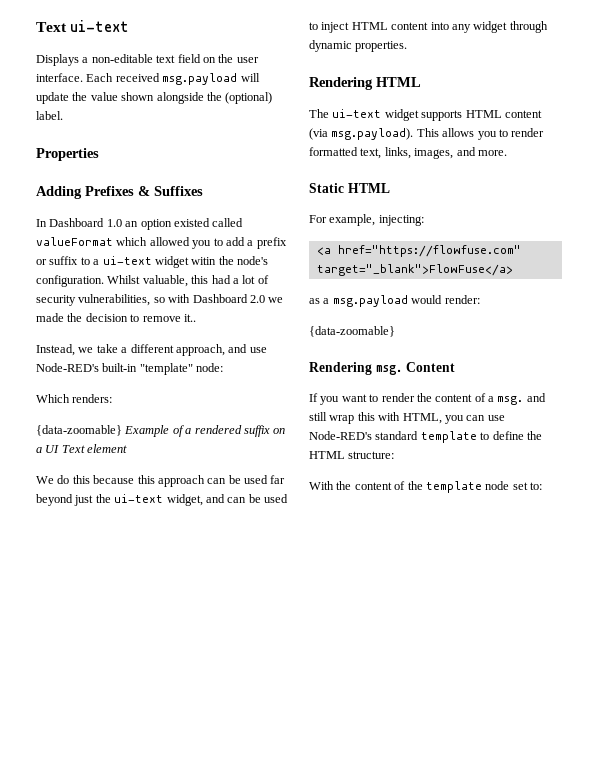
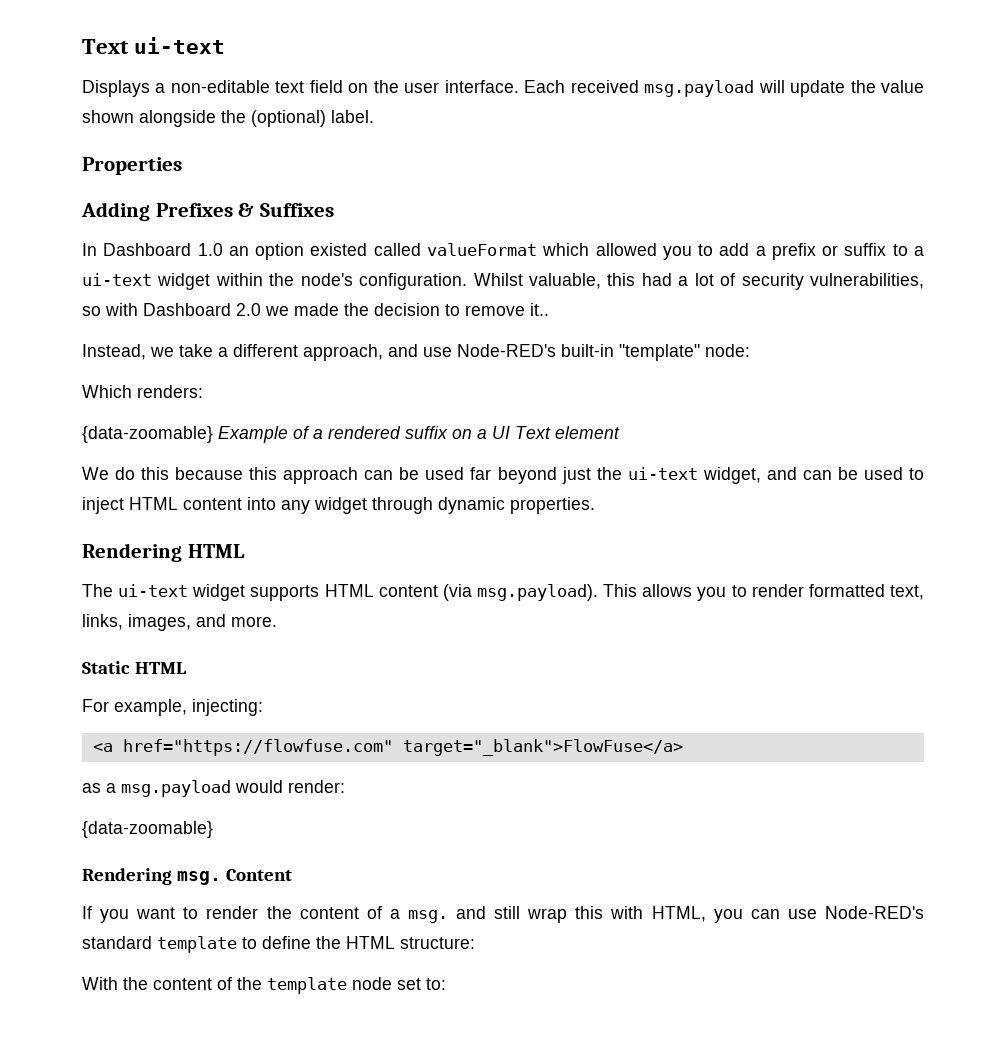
[191,257,217,265] witin -> [215,273,263,286] within

